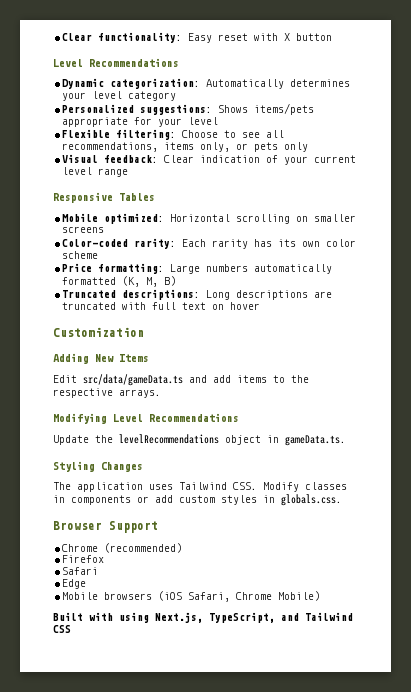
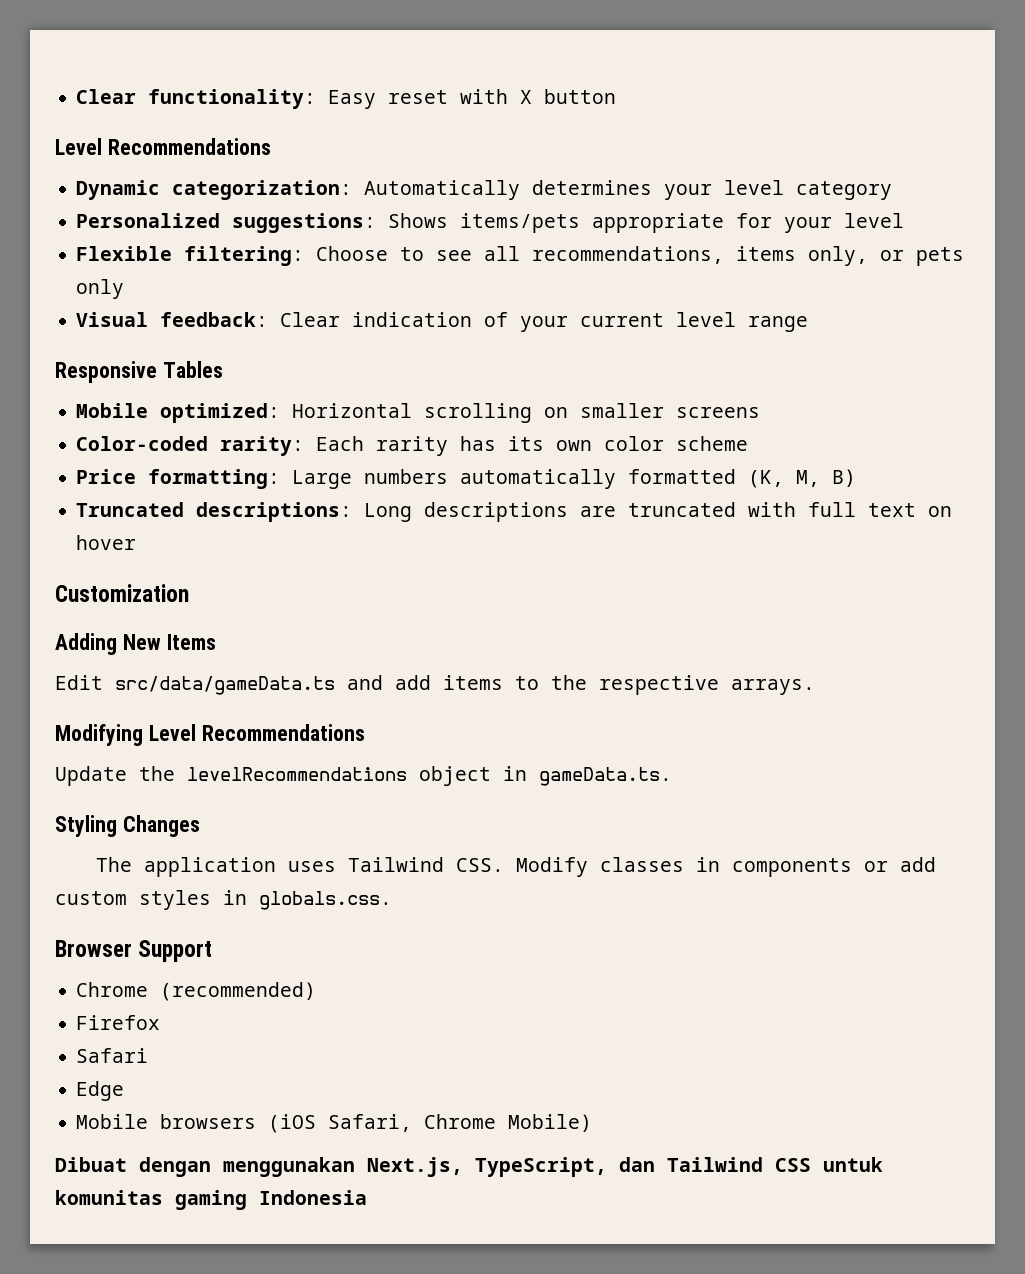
[53,612,149,623] Built with using -> [55,1157,355,1177] Dibuat dengan menggunakan
[281,613,299,621] and -> [619,1157,655,1172] dan
(71, 629) none -> [823,1157,883,1172] [55,1190,367,1210] untuk komunitas gaming Indonesia

